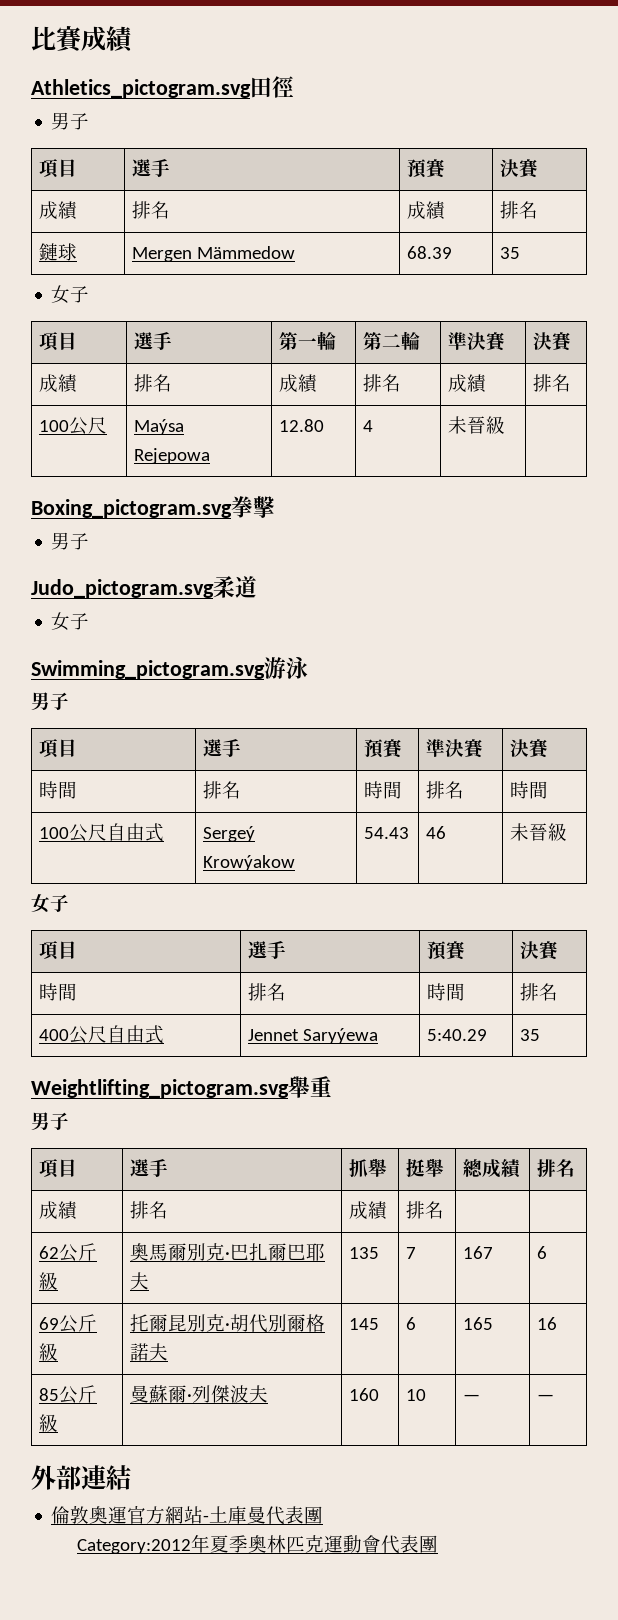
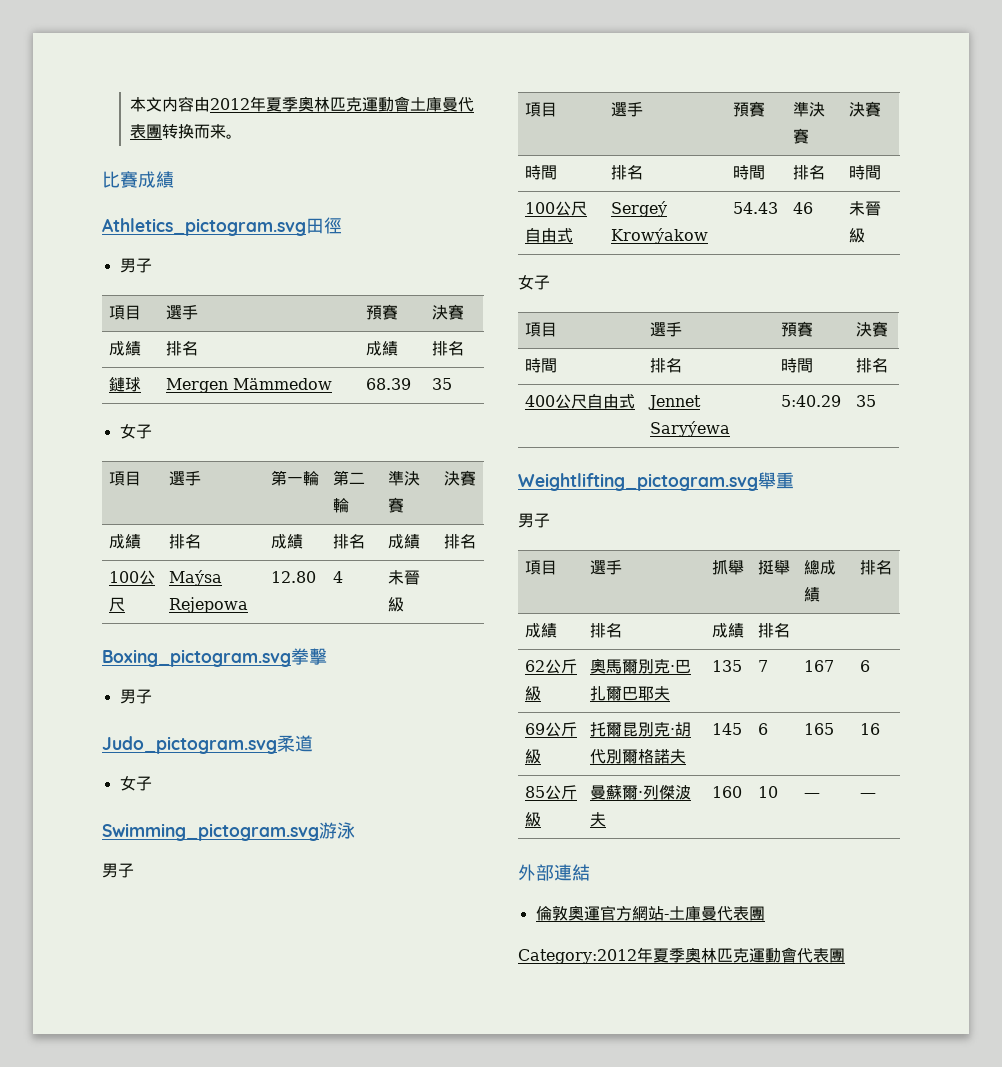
(31, 38) none -> [129,96,474,112] [129,124,242,139] 本文内容由2012年夏季奧林匹克運動會土庫曼代表團转换而来。 //

